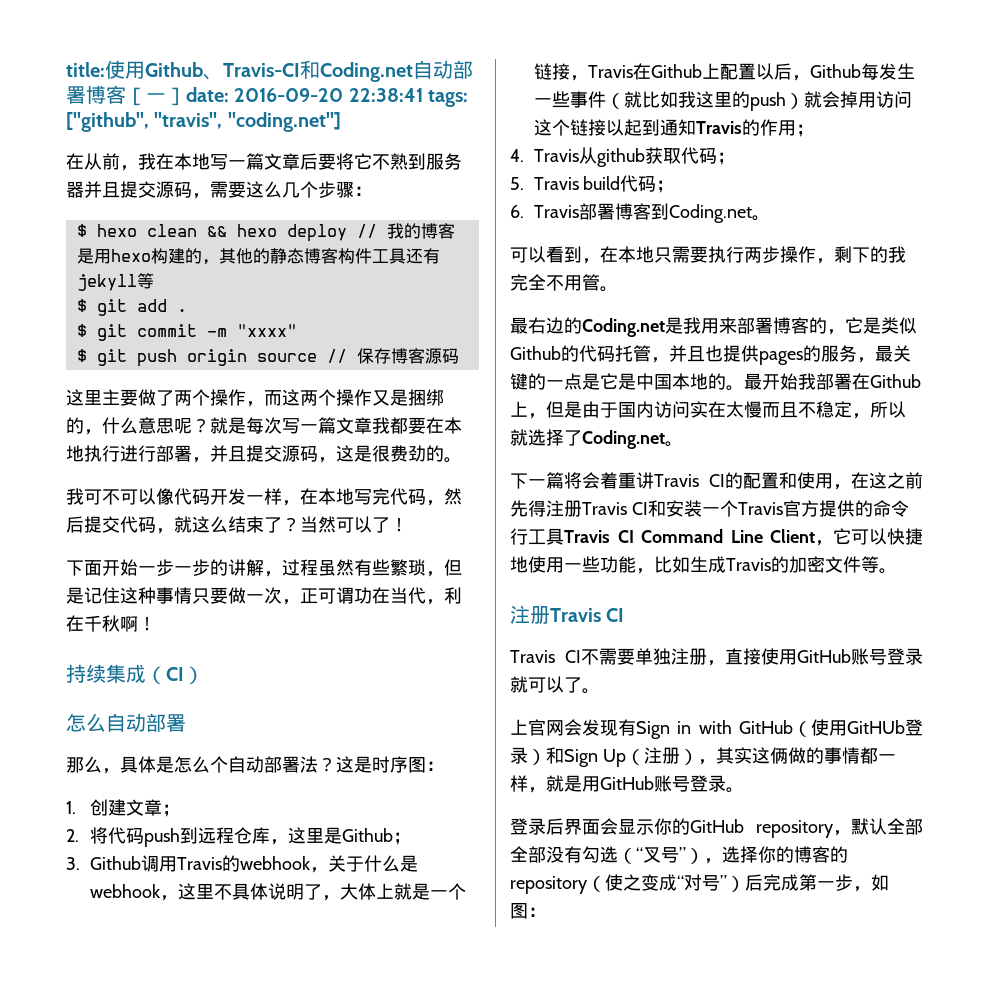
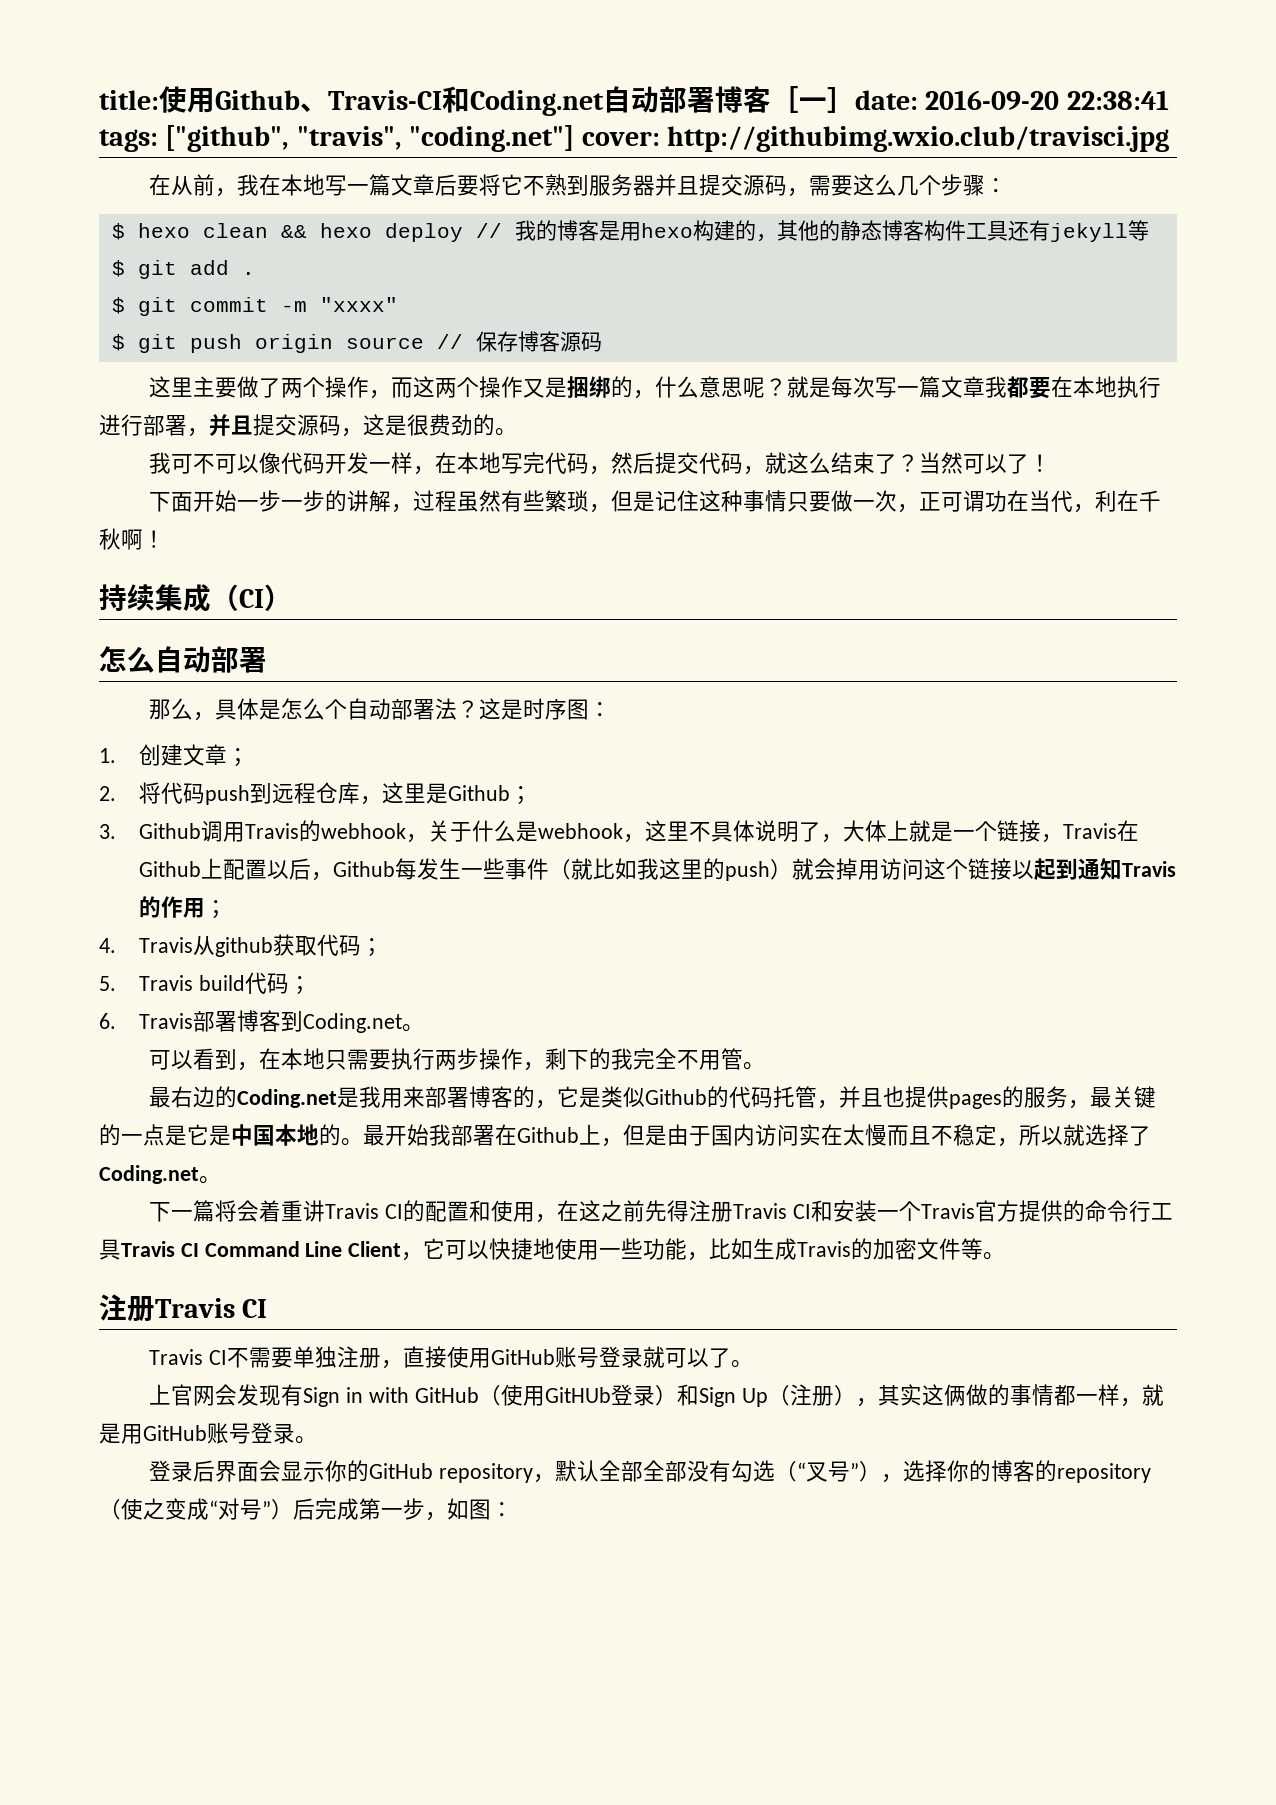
(341, 122) none -> [581,126,1170,152] cover: http://githubimg.wxio.club/travisci.jpg

